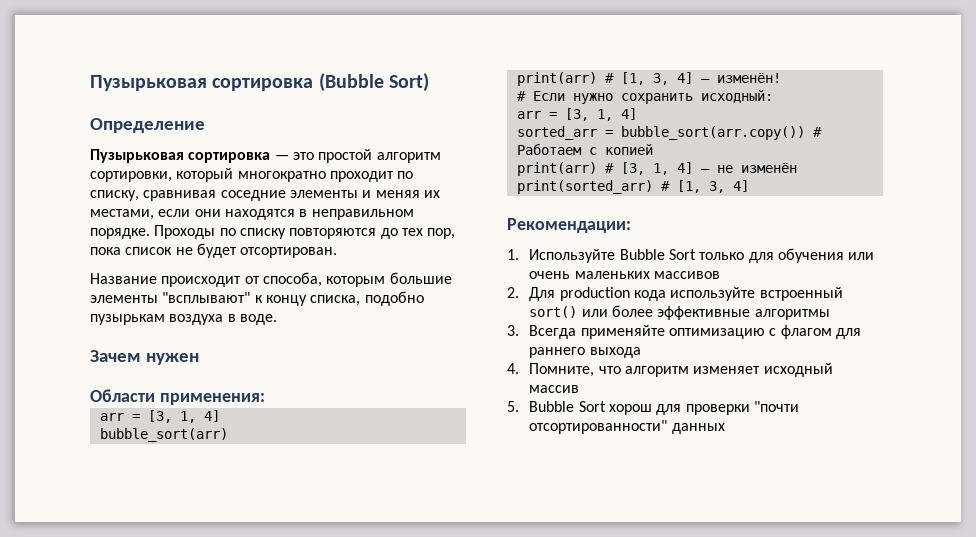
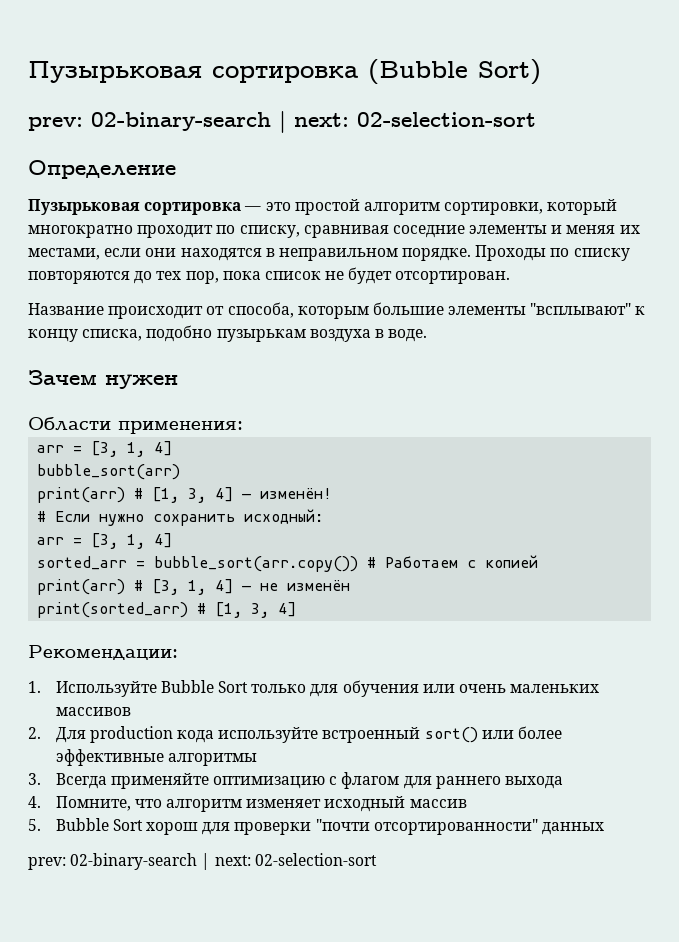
(430, 82) none -> [28,111,536,133] // prev: 02-binary-search | next: 02-selection-sort
(725, 428) none -> [28,853,377,870] // prev: 02-binary-search | next: 02-selection-sort

